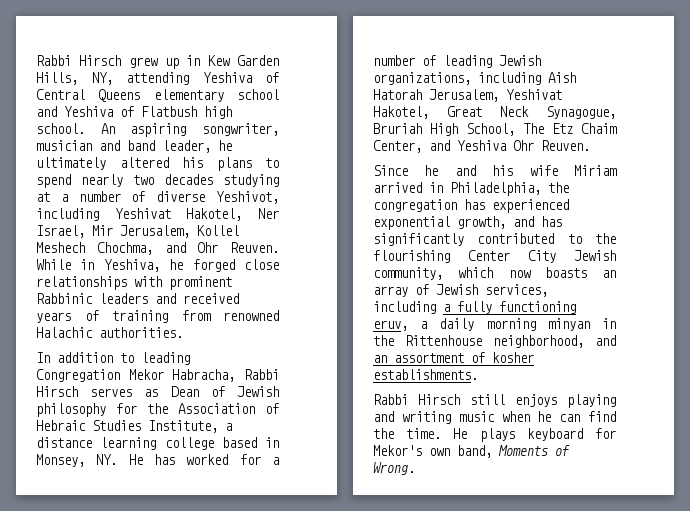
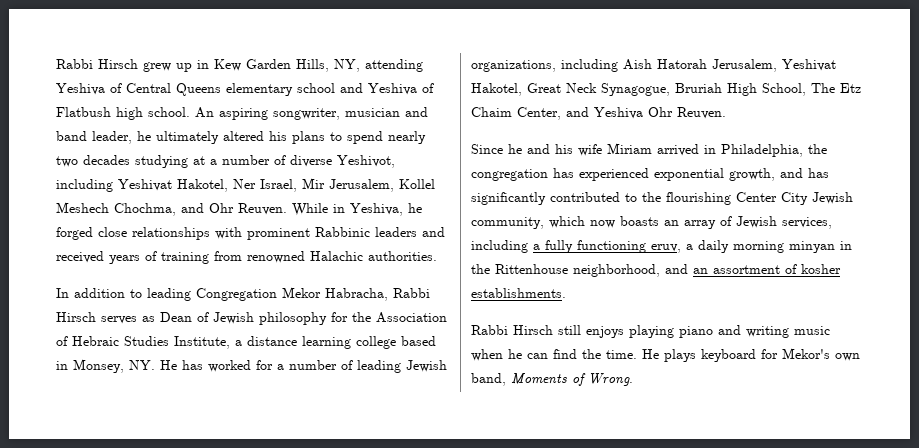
(616, 401) none -> [679,326,713,338] piano

